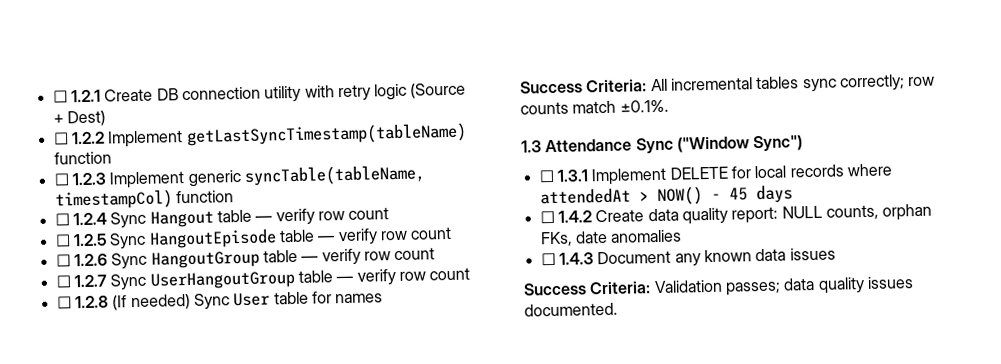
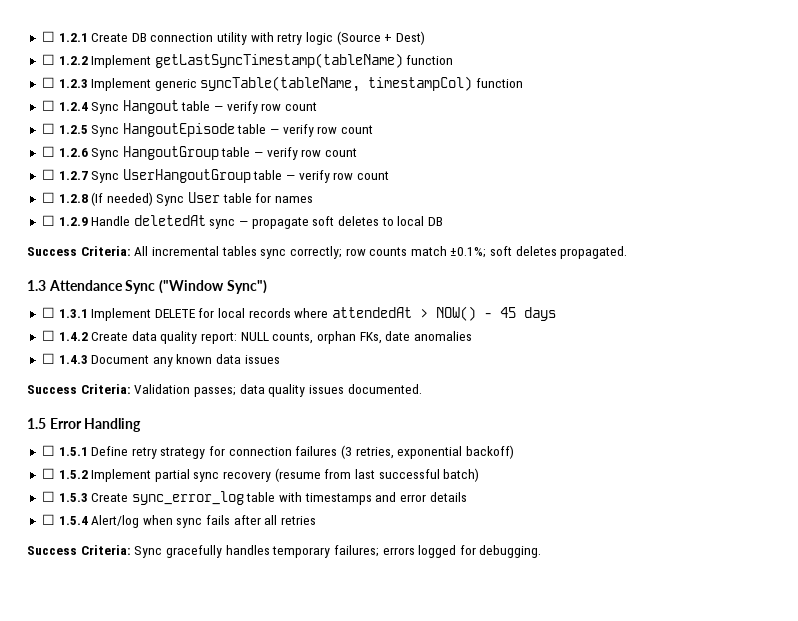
(384, 298) none -> [41,215,443,229] // ☐ 1.2.9 Handle deletedAt sync — propagate soft deletes to local DB
[619,99,669,113] ±0.1%. -> [450,246,628,259] ±0.1%; soft deletes propagated.
(618, 309) none -> [27,418,142,432] [41,445,514,459] [41,468,480,482] [41,491,467,505] [41,514,317,528] [27,545,542,558] // 1.5 Error Handling // ☐ 1.5.1 Define retry strategy for connection failures (3 retries, exponential backoff) // ☐ 1.5.2 Implement partial sync recovery (resume from last successful batch) // ☐ 1.5.3 Create sync_error_log table with timestamps and error details // ☐ 1.5.4 Alert/log when sync fails after all retries // Success Criteria: Sync gracefully handles temporary failures; errors logged for debugging.

